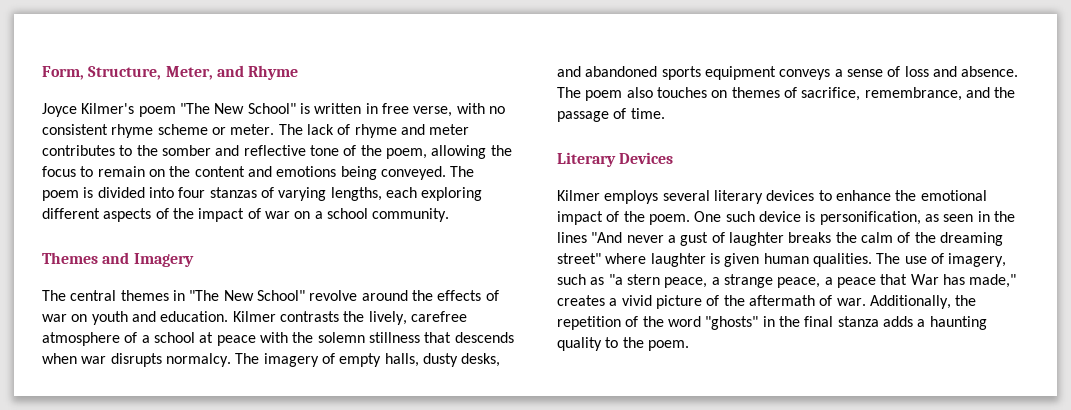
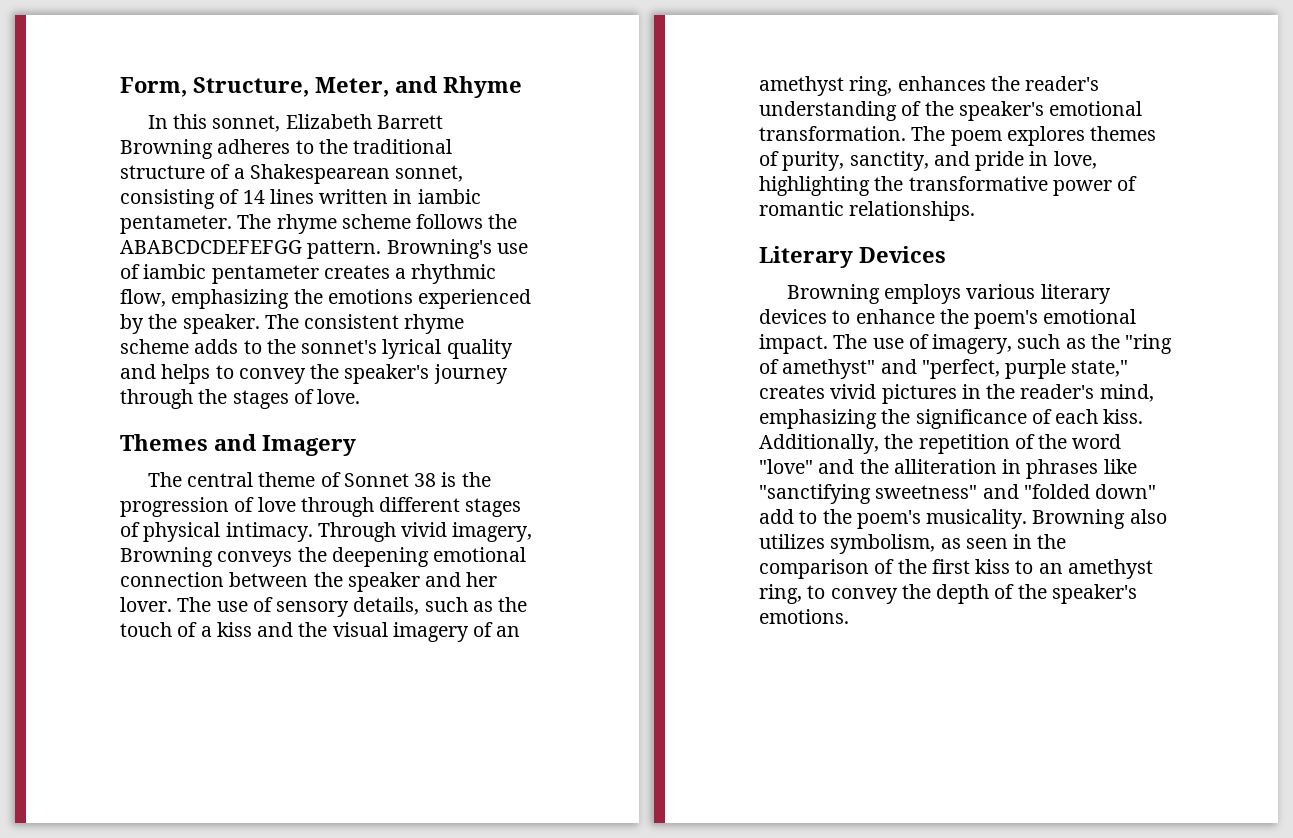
[42,103,505,117] [42,124,470,138] [42,145,512,159] [42,166,475,180] [42,187,483,201] [42,208,450,222] Joyce Kilmer's poem "The New School" is written in free verse, with no consistent rhyme scheme or meter. The lack of rhyme and meter contributes to the somber and reflective tone of the poem, allowing the focus to remain on the content and emotions being conveyed. The poem is divided into four stanzas of varying lengths, each exploring different aspects of the impact of war on a school community. -> [147,114,443,132] [120,139,453,159] [120,164,464,184] [120,189,481,209] [120,214,518,234] [120,239,528,259] [120,264,497,284] [120,289,532,309] [120,314,465,334] [120,339,513,359] [120,364,508,384] [120,389,361,409] In this sonnet, Elizabeth Barrett Browning adheres to the traditional structure of a Shakespearean sonnet, consisting of 14 lines written in iambic pentameter. The rhyme scheme follows the ABABCDCDEFEFGG pattern. Browning's use of iambic pentameter creates a rhythmic flow, emphasizing the emotions experienced by the speaker. The consistent rhyme scheme adds to the sonnet's lyrical quality and helps to convey the speaker's journey through the stages of love.
[120,290,499,301] [42,311,467,325] [42,332,514,346] [42,353,501,367] [557,66,1019,80] [557,87,1016,101] [557,108,665,122] themes in "The New School" revolve around the effects of war on youth and education. Kilmer contrasts the lively, carefree atmosphere of a school at peace with the solemn stillness that descends when war disrupts normalcy. The imagery of empty halls, dusty desks, and abandoned sports equipment conveys a sense of loss and absence. The poem also touches on themes of sacrifice, remembrance, and the passage of time. -> [258,472,491,487] [120,497,522,517] [120,522,533,542] [120,547,527,567] [120,572,498,592] [120,597,528,617] [120,622,521,642] [759,76,1100,96] [759,101,1143,121] [759,126,1157,146] [759,151,1097,171] [759,176,1138,196] [759,201,976,221] theme of Sonnet 38 is the progression of love through different stages of physical intimacy. Through vivid imagery, Browning conveys the deepening emotional connection between the speaker and her lover. The use of sensory details, such as the touch of a kiss and the visual imagery of an amethyst ring, enhances the reader's understanding of the speaker's emotional transformation. The poem explores themes of purity, sanctity, and pride in love, highlighting the transformative power of romantic relationships.
[557,190,710,204] Kilmer employs several -> [786,284,1036,304] Browning employs various
[920,190,987,201] [557,211,1015,225] [557,232,1003,246] [557,253,872,267] emotional impact of the poem. One such device is personification, as seen in the lines "And never a gust of laughter breaks the calm of the dreaming street" where laughter is given human qualities. -> [974,309,1137,329] [759,334,828,354] poem's emotional impact.
[608,274,1017,288] [557,295,866,309] "a stern peace, a strange peace, a peace that War has made," creates a vivid picture of the aftermath of war. -> [1090,334,1173,354] [759,359,1129,379] [759,384,1154,404] [759,409,1144,429] the "ring of amethyst" and "perfect, purple state," creates vivid pictures in the reader's mind, emphasizing the significance of each kiss.
[705,316,987,330] [557,337,689,351] "ghosts" in the final stanza adds a haunting quality to the poem. -> [759,459,1137,479] [759,484,1157,504] [759,509,1167,529] [759,534,1067,554] [759,559,1153,579] [759,584,1137,604] [759,609,849,624] "love" and the alliteration in phrases like "sanctifying sweetness" and "folded down" add to the poem's musicality. Browning also utilizes symbolism, as seen in the comparison of the first kiss to an amethyst ring, to convey the depth of the speaker's emotions.

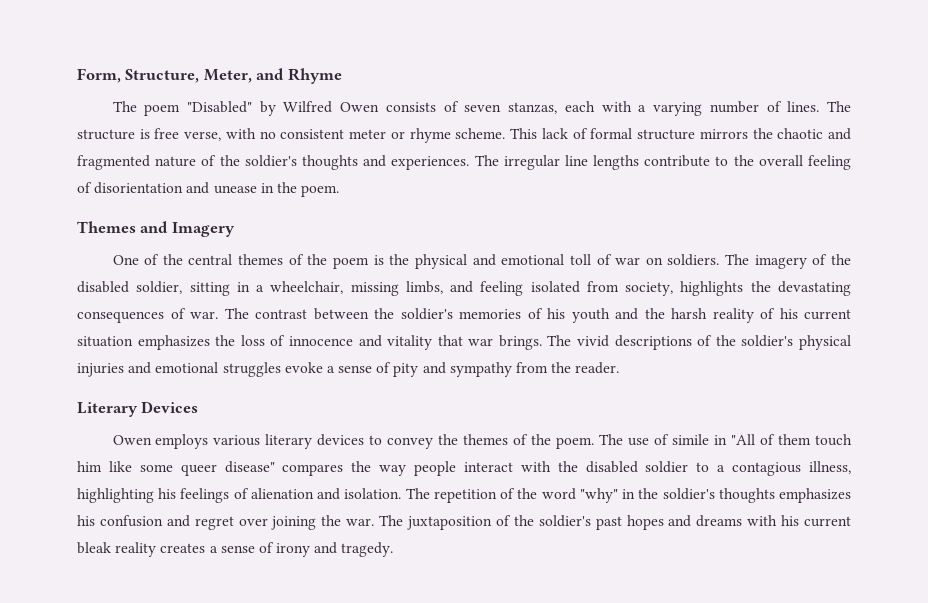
[147,114,443,132] [120,139,453,159] [120,164,464,184] [120,189,481,209] [120,214,518,234] [120,239,528,259] [120,264,497,284] [120,289,532,309] [120,314,465,334] [120,339,513,359] [120,364,508,384] [120,389,361,409] [120,434,356,456] [147,472,491,487] [120,497,522,517] [120,522,533,542] [120,547,527,567] [120,572,498,592] [120,597,528,617] [120,622,521,642] [759,76,1100,96] [759,101,1143,121] [759,126,1157,146] [759,151,1097,171] [759,176,1138,196] [759,201,976,221] In this sonnet, Elizabeth Barrett Browning adheres to the traditional structure of a Shakespearean sonnet, consisting of 14 lines written in iambic pentameter. The rhyme scheme follows the ABABCDCDEFEFGG pattern. Browning's use of iambic pentameter creates a rhythmic flow, emphasizing the emotions experienced by the speaker. The consistent rhyme scheme adds to the sonnet's lyrical quality and helps to convey the speaker's journey through the stages of love. // Themes and Imagery // The central theme of Sonnet 38 is the progression of love through different stages of physical intimacy. Through vivid imagery, Browning conveys the deepening emotional connection between the speaker and her lover. The use of sensory details, such as the touch of a kiss and the visual imagery of an amethyst ring, enhances the reader's understanding of the speaker's emotional transformation. The poem explores themes of purity, sanctity, and pride in love, highlighting the transformative power of romantic relationships. -> [112,101,852,116] [77,128,851,143] [77,155,851,170] [77,182,340,197] [77,221,235,237] [112,254,852,269] [77,281,851,296] [77,308,851,323] [77,335,852,350] [77,362,620,377] The poem "Disabled" by Wilfred Owen consists of seven stanzas, each with a varying number of lines. The structure is free verse, with no consistent meter or rhyme scheme. This lack of formal structure mirrors the chaotic and fragmented nature of the soldier's thoughts and experiences. The irregular line lengths contribute to the overall feeling of disorientation and unease in the poem. // Themes and Imagery // One of the central themes of the poem is the physical and emotional toll of war on soldiers. The imagery of the disabled soldier, sitting in a wheelchair, missing limbs, and feeling isolated from society, highlights the devastating consequences of war. The contrast between the soldier's memories of his youth and the harsh reality of his current situation emphasizes the loss of innocence and vitality that war brings. The vivid descriptions of the soldier's physical injuries and emotional struggles evoke a sense of pity and sympathy from the reader.
[786,284,880,304] Browning -> [112,435,152,445] Owen
[855,309,1137,329] [759,334,1173,354] [759,359,1129,379] [759,384,1154,404] [759,409,1144,429] [759,434,1122,454] [759,459,1137,479] [759,484,1157,504] [759,509,1167,529] [759,534,1067,554] [759,559,1153,579] [759,584,1137,604] [759,609,849,624] enhance the poem's emotional impact. The use of imagery, such as the "ring of amethyst" and "perfect, purple state," creates vivid pictures in the reader's mind, emphasizing the significance of each kiss. Additionally, the repetition of the word "love" and the alliteration in phrases like "sanctifying sweetness" and "folded down" add to the poem's musicality. Browning also utilizes symbolism, as seen in the comparison of the first kiss to an amethyst ring, to convey the depth of the speaker's emotions. -> [387,434,852,449] [77,461,851,476] [77,488,852,503] [77,515,851,530] [77,542,394,557] convey the themes of the poem. The use of simile in "All of them touch him like some queer disease" compares the way people interact with the disabled soldier to a contagious illness, highlighting his feelings of alienation and isolation. The repetition of the word "why" in the soldier's thoughts emphasizes his confusion and regret over joining the war. The juxtaposition of the soldier's past hopes and dreams with his current bleak reality creates a sense of irony and tragedy.

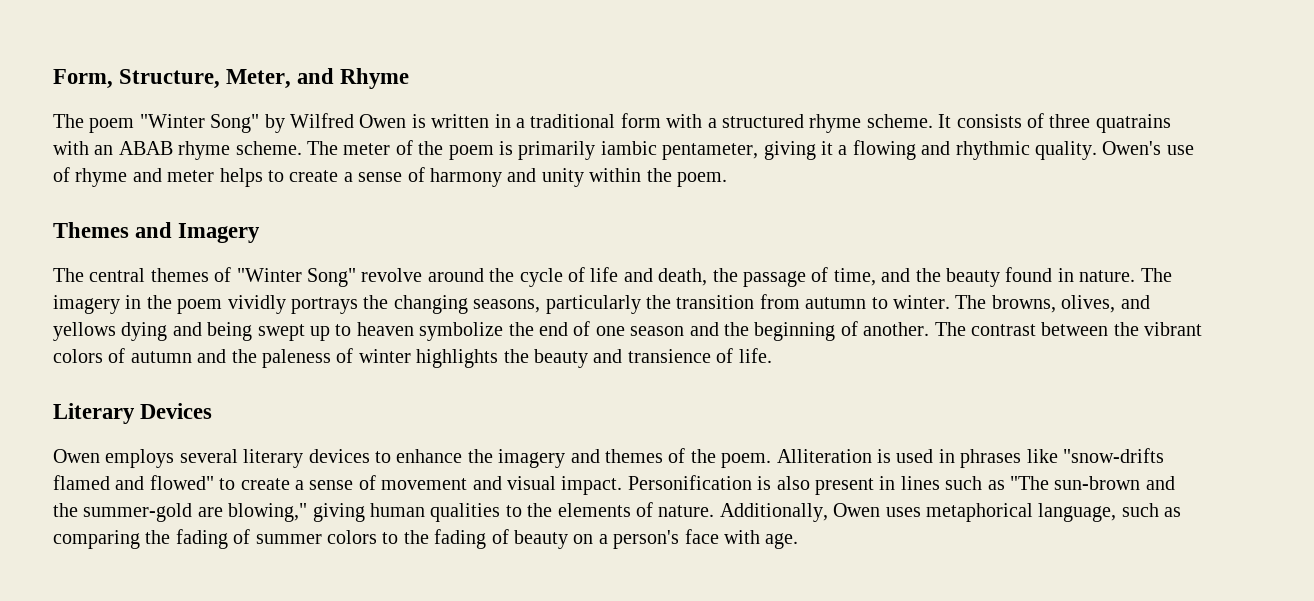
[186,101,252,113] "Disabled" -> [139,114,260,133] "Winter Song"
[385,101,852,116] [77,128,851,143] [77,155,851,170] [77,182,274,194] consists of seven stanzas, each with a varying number of lines. The structure is free verse, with no consistent meter or rhyme scheme. This lack of formal structure mirrors the chaotic and fragmented nature of the soldier's thoughts and experiences. The irregular line lengths contribute to the overall feeling of disorientation and unease in -> [411,113,1171,133] [53,140,1194,160] [53,167,642,187] is written in a traditional form with a structured rhyme scheme. It consists of three quatrains with an ABAB rhyme scheme. The meter of the poem is primarily iambic pentameter, giving it a flowing and rhythmic quality. Owen's use of rhyme and meter helps to create a sense of harmony and unity within
[112,254,852,269] [77,281,851,296] [77,308,851,323] [77,335,852,350] [77,362,620,377] One of the central themes of the poem is the physical and emotional toll of war on soldiers. The imagery of the disabled soldier, sitting in a wheelchair, missing limbs, and feeling isolated from society, highlights the devastating consequences of war. The contrast between the soldier's memories of his youth and the harsh reality of his current situation emphasizes the loss of innocence and vitality that war brings. The vivid descriptions of the soldier's physical injuries and emotional struggles evoke a sense of pity and sympathy from the reader. -> [53,267,1172,287] [53,294,1150,314] [53,321,1203,341] [53,348,772,368] The central themes of "Winter Song" revolve around the cycle of life and death, the passage of time, and the beauty found in nature. The imagery in the poem vividly portrays the changing seasons, particularly the transition from autumn to winter. The browns, olives, and yellows dying and being swept up to heaven symbolize the end of one season and the beginning of another. The contrast between the vibrant colors of autumn and the paleness of winter highlights the beauty and transience of life.
[213,435,261,446] various -> [179,449,238,463] several
[387,434,852,449] [77,461,851,476] [77,488,852,503] [77,515,851,530] [77,542,394,557] convey the themes of the poem. The use of simile in "All of them touch him like some queer disease" compares the way people interact with the disabled soldier to a contagious illness, highlighting his feelings of alienation and isolation. The repetition of the word "why" in the soldier's thoughts emphasizes his confusion and regret over joining the war. The juxtaposition of the soldier's past hopes and dreams with his current bleak reality creates a sense of irony and tragedy. -> [396,448,1164,468] [53,475,1175,495] [53,502,1182,522] [53,529,799,549] enhance the imagery and themes of the poem. Alliteration is used in phrases like "snow-drifts flamed and flowed" to create a sense of movement and visual impact. Personification is also present in lines such as "The sun-brown and the summer-gold are blowing," giving human qualities to the elements of nature. Additionally, Owen uses metaphorical language, such as comparing the fading of summer colors to the fading of beauty on a person's face with age.

